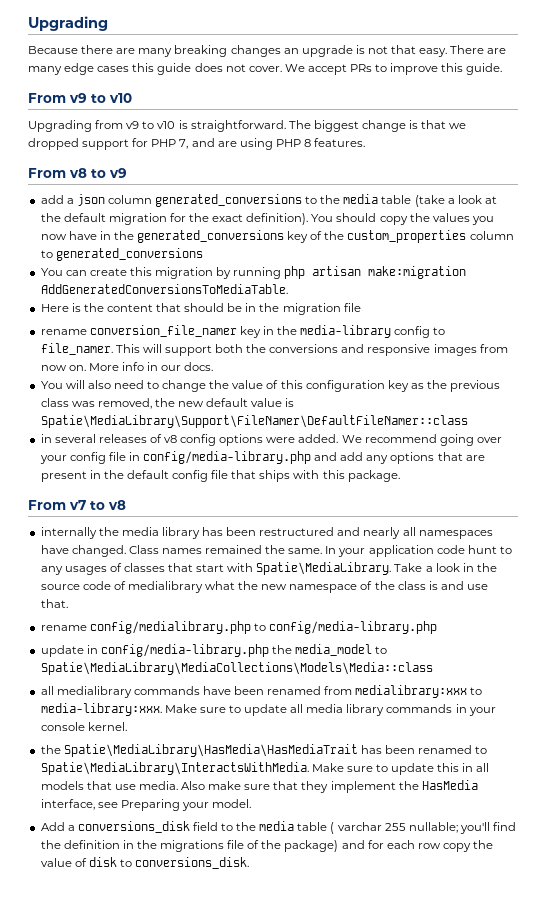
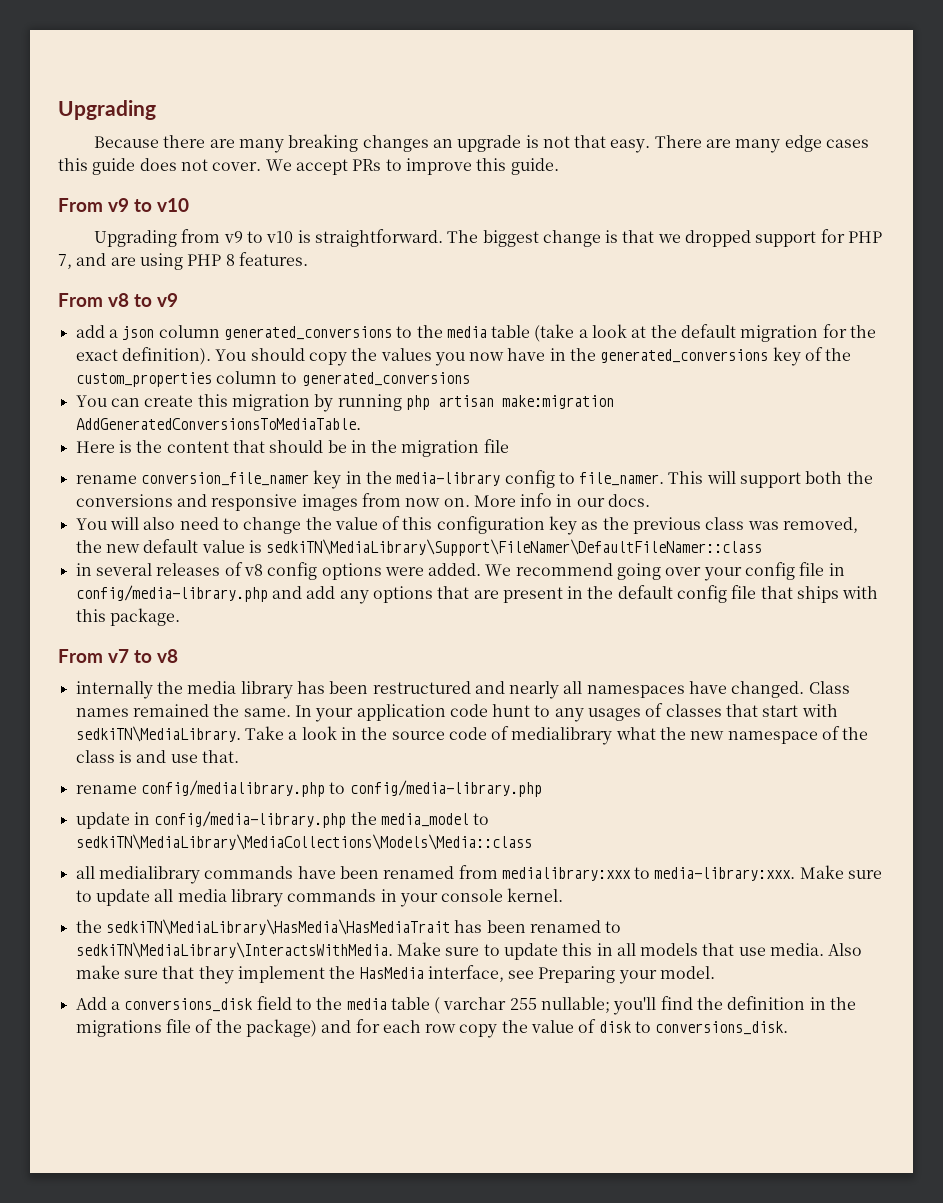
[40,415,468,428] Spatie\MediaLibrary\Support\FileNamer\DefaultFileNamer::class -> [266,539,763,556] sedkiTN\MediaLibrary\Support\FileNamer\DefaultFileNamer::class
[256,562,392,575] Spatie\MediaLibrary. -> [75,726,241,742] sedkiTN\MediaLibrary.
[40,662,433,675] Spatie\MediaLibrary\MediaCollections\Models\Media::class -> [75,834,532,850] sedkiTN\MediaLibrary\MediaCollections\Models\Media::class
[63,744,358,757] Spatie\MediaLibrary\HasMedia\HasMediaTrait -> [105,919,450,935] sedkiTN\MediaLibrary\HasMedia\HasMediaTrait
[40,762,309,775] Spatie\MediaLibrary\InteractsWithMedia. -> [75,942,393,958] sedkiTN\MediaLibrary\InteractsWithMedia.

